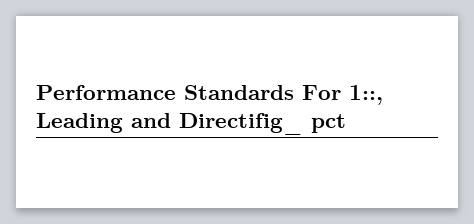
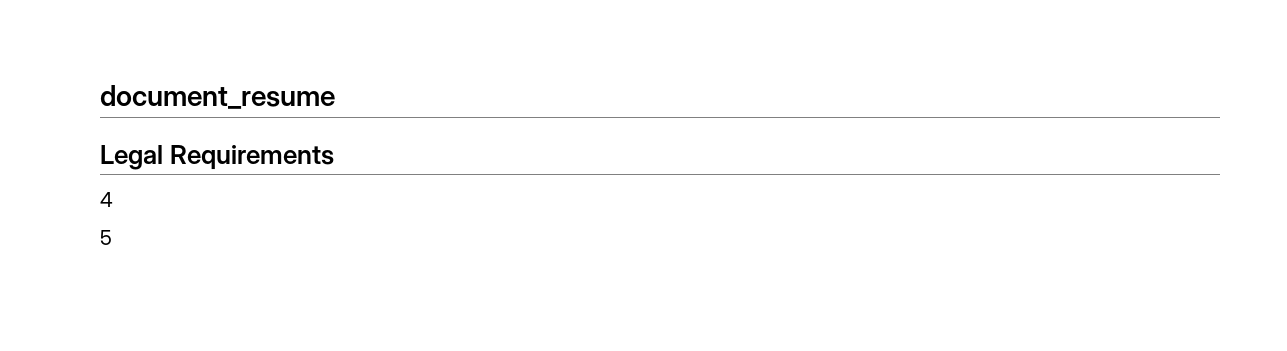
[36,85,383,105] [36,113,346,135] Performance Standards For 1::, Leading and Directifig_ pct -> [100,85,335,109] [100,145,335,170] [100,192,113,207] [100,230,112,245] document_resume // Legal Requirements // 4 // 5

